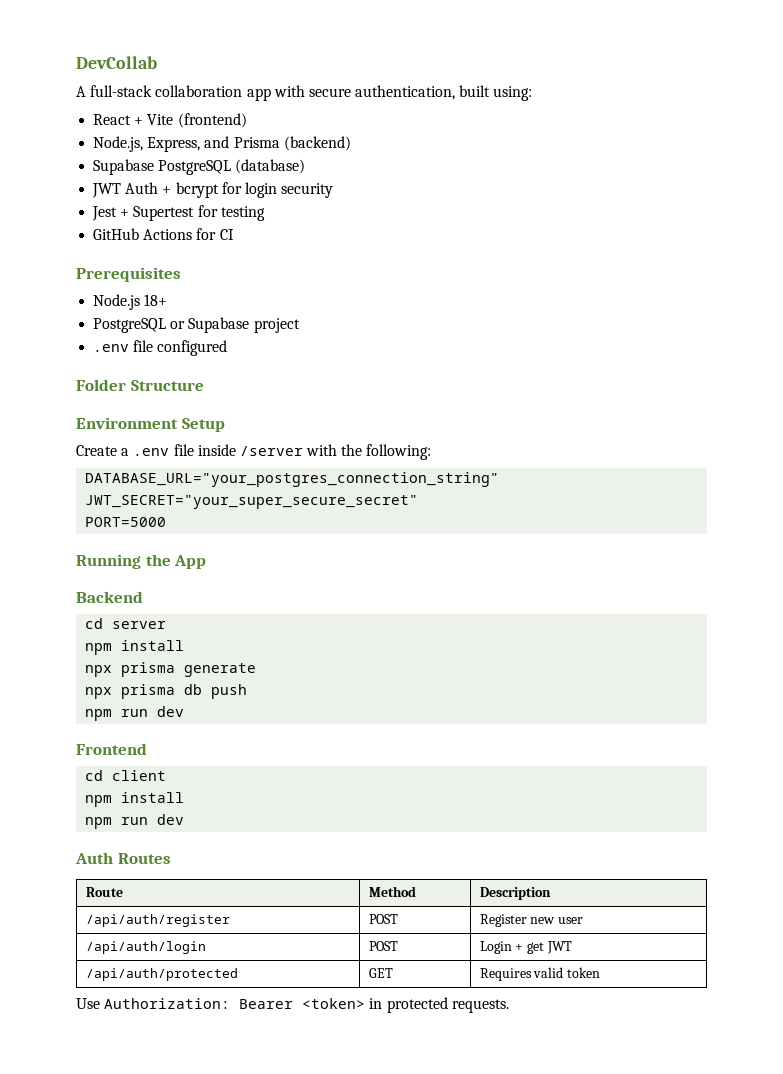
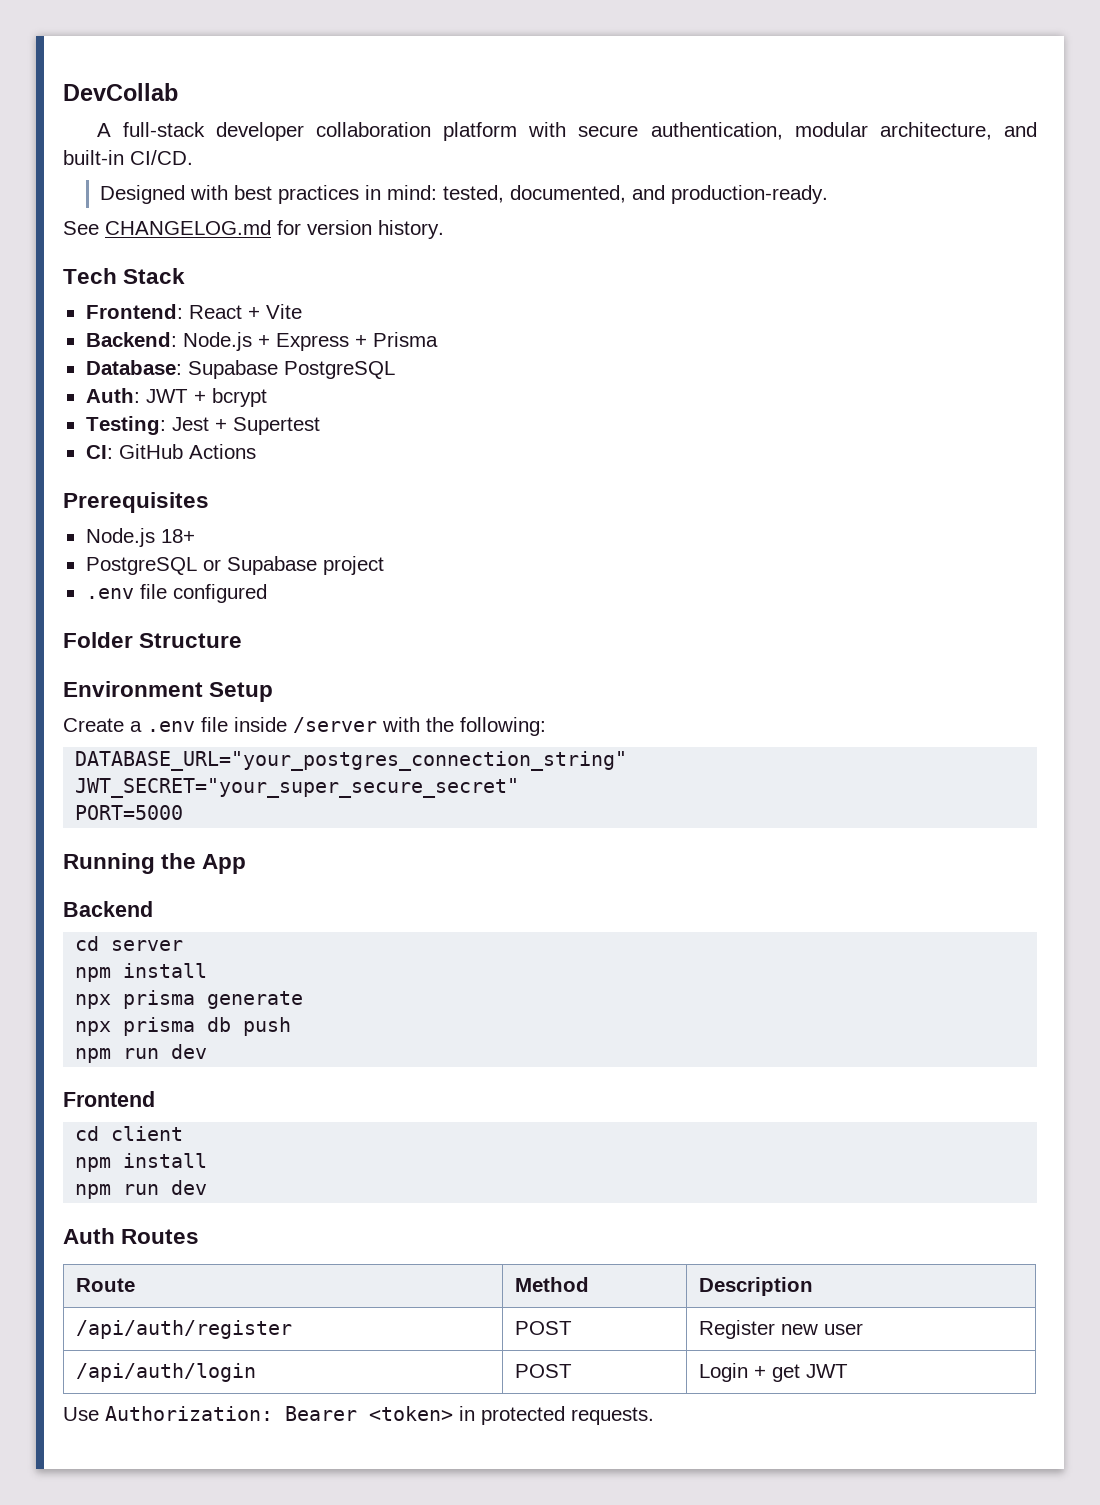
[155,85,533,101] [93,113,247,128] [93,136,230,152] collaboration app with secure authentication, built using: // React + Vite (frontend) // Node.js, Express, and -> [215,122,1037,141] [63,150,193,165] [100,185,829,204] [63,220,444,239] [63,268,186,284] [85,304,302,319] [85,332,367,351] developer collaboration platform with secure authentication, modular architecture, and built-in CI/CD. // Designed with best practices in mind: tested, documented, and production-ready. // See CHANGELOG.md for version history. // Tech Stack // Frontend: React + Vite // Backend: Node.js + Express +
[283,136,351,151] (backend) // -> [85,360,182,375] // Database:
[235,159,306,174] [92,182,159,198] (database) // JWT Auth -> [85,388,188,403] // Auth: JWT
[221,182,334,198] for login security // -> [85,416,166,435] // Testing:
[197,205,265,221] for testing // -> [85,445,113,459] // CI:
[196,228,234,240] for CI -> (256, 451) none
[85,968,238,981] [368,968,393,978] [479,967,601,981] // /api/auth/protected | GET | Requires valid token -> (849, 1371) none

